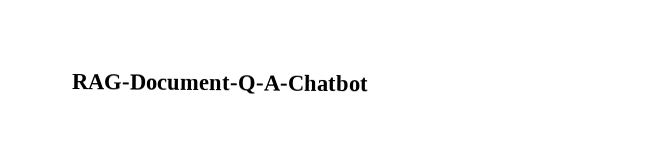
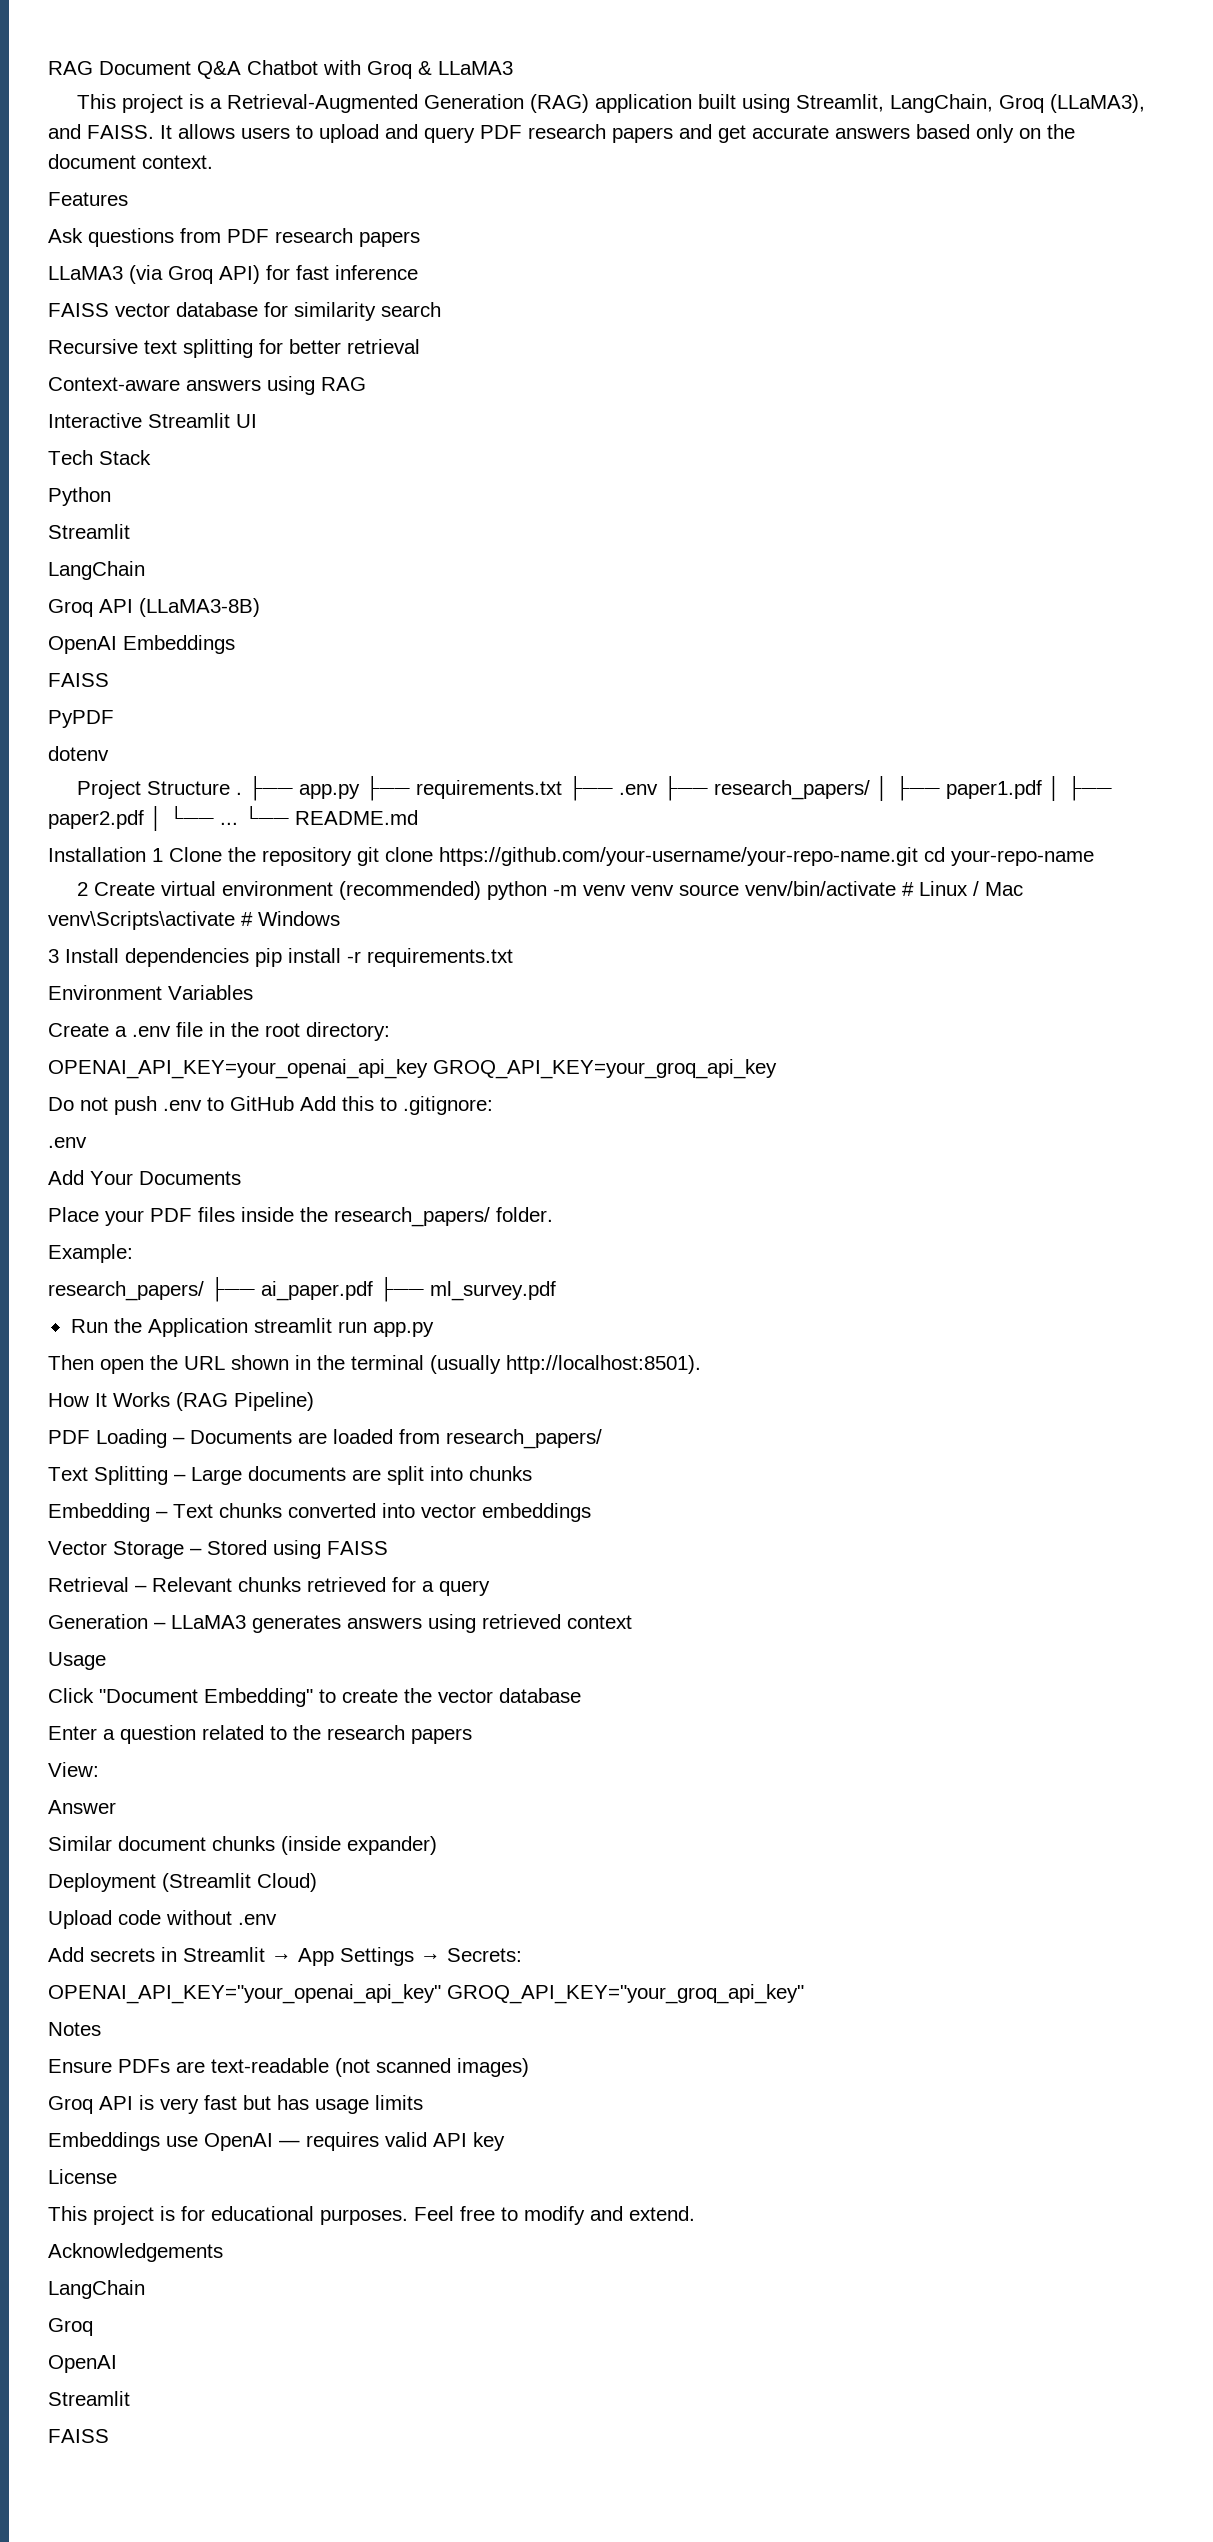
[71,72,369,96] RAG-Document-Q-A-Chatbot -> [48,60,513,79] [76,94,1145,113] [48,124,1075,143] [48,154,213,169] [48,192,128,206] [48,228,420,247] [48,265,418,284] [48,302,441,321] [48,339,420,358] [48,376,366,395] [48,413,257,428] [48,450,151,465] [48,487,111,506] [48,524,130,539] [48,561,145,580] [48,598,260,617] [48,635,235,654] [48,673,109,687] [48,710,114,728] [48,746,109,761] [76,776,1112,801] [48,806,418,831] [48,847,1094,866] [76,881,1023,900] [48,911,340,930] [48,948,513,967] [48,985,253,1000] [48,1022,390,1041] [48,1059,777,1079] [48,1096,493,1115] [48,1137,87,1148] [48,1170,241,1185] [48,1207,553,1227] [48,1244,133,1263] [48,1277,556,1302] [70,1318,434,1337] [48,1355,701,1374] [48,1392,314,1411] [48,1429,602,1449] [48,1466,532,1485] [48,1503,591,1522] [48,1540,388,1559] [48,1577,490,1596] [48,1614,632,1633] [48,1652,106,1670] [48,1688,581,1707] [48,1725,472,1744] [48,1762,99,1777] [48,1800,116,1814] [48,1836,437,1855] [48,1873,317,1892] [48,1910,277,1929] [48,1947,522,1966] [48,1984,804,2004] [48,2022,101,2036] [48,2058,529,2077] [48,2095,423,2114] [48,2132,505,2151] [48,2169,117,2184] [48,2206,695,2225] [48,2243,223,2262] [48,2280,145,2299] [48,2318,93,2336] [48,2355,117,2373] [48,2391,130,2406] [48,2429,109,2443] RAG Document Q&A Chatbot with Groq & LLaMA3 // This project is a Retrieval-Augmented Generation (RAG) application built using Streamlit, LangChain, Groq (LLaMA3), and FAISS. It allows users to upload and query PDF research papers and get accurate answers based only on the document context. // Features // Ask questions from PDF research papers // LLaMA3 (via Groq API) for fast inference // FAISS vector database for similarity search // Recursive text splitting for better retrieval // Context-aware answers using RAG // Interactive Streamlit UI // Tech Stack // Python // Streamlit // LangChain // Groq API (LLaMA3-8B) // OpenAI Embeddings // FAISS // PyPDF // dotenv // Project Structure . ├── app.py ├── requirements.txt ├── .env ├── research_papers/ │ ├── paper1.pdf │ ├── paper2.pdf │ └── ... └── README.md // Installation 1 Clone the repository git clone https://github.com/your-username/your-repo-name.git cd your-repo-name // 2 Create virtual environment (recommended) python -m venv venv source venv/bin/activate # Linux / Mac venv\Scripts\activate # Windows // 3 Install dependencies pip install -r requirements.txt // Environment Variables // Create a .env file in the root directory: // OPENAI_API_KEY=your_openai_api_key GROQ_API_KEY=your_groq_api_key // Do not push .env to GitHub Add this to .gitignore: // .env // Add Your Documents // Place your PDF files inside the research_papers/ folder. // Example: // research_papers/ ├── ai_paper.pdf ├── ml_survey.pdf // Run the Application streamlit run app.py // Then open the URL shown in the terminal (usually http://localhost:8501). // How It Works (RAG Pipeline) // PDF Loading – Documents are loaded from research_papers/ // Text Splitting – Large documents are split into chunks // Embedding – Text chunks converted into vector embeddings // Vector Storage – Stored using FAISS // Retrieval – Relevant chunks retrieved for a query // Generation – LLaMA3 generates answers using retrieved context // Usage // Click "Document Embedding" to create the vector database // Enter a question related to the research papers // View: // Answer // Similar document chunks (inside expander) // Deployment (Streamlit Cloud) // Upload code without .env // Add secrets in Streamlit → App Settings → Secrets: // OPENAI_API_KEY="your_openai_api_key" GROQ_API_KEY="your_groq_api_key" // Notes // Ensure PDFs are text-readable (not scanned images) // Groq API is very fast but has usage limits // Embeddings use OpenAI — requires valid API key // License // This project is for educational purposes. Feel free to modify and extend. // Acknowledgements // LangChain // Groq // OpenAI // Streamlit // FAISS

